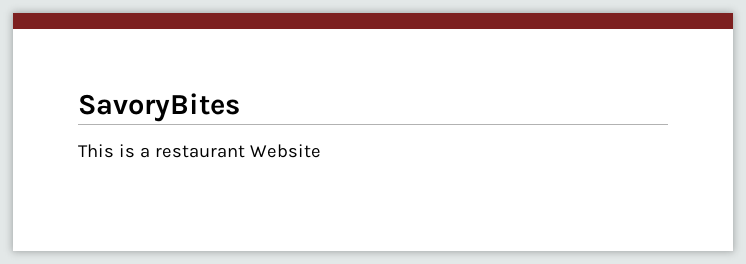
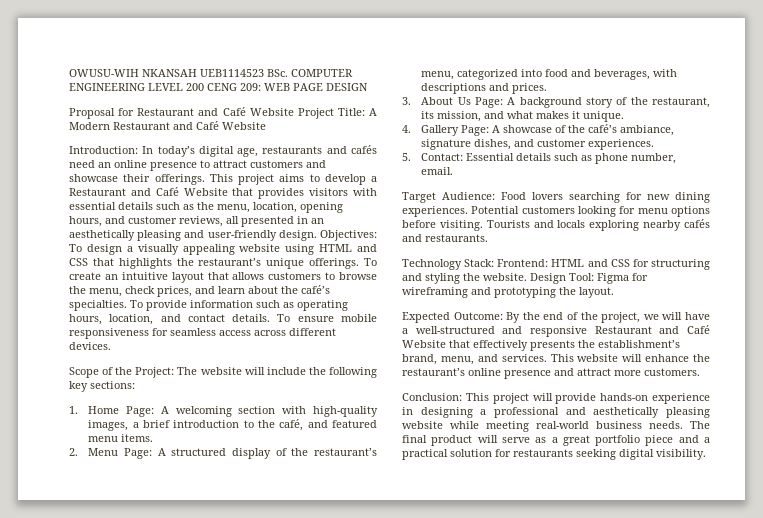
[78,93,240,122] [78,144,321,158] SavoryBites // This is a restaurant Website -> [69,69,353,77] [69,83,368,91] [69,107,377,119] [69,121,266,130] [69,145,377,157] [69,160,326,171] [69,174,377,185] [69,187,377,199] [69,202,343,213] [69,216,324,227] [69,230,377,241] [69,244,377,255] [69,258,377,269] [69,272,377,283] [69,285,330,297] [69,300,348,311] [69,314,377,325] [69,328,336,339] [69,342,111,350] [69,367,377,378] [69,381,135,392] [69,406,378,417] [88,419,377,431] [88,434,154,442] [69,448,378,459] [421,69,678,80] [421,83,548,94] [402,97,710,108] [421,111,625,122] [402,124,675,136] [421,139,655,150] [402,153,677,164] [421,167,454,175] [402,192,710,203] [402,206,710,217] [402,219,710,231] [402,234,488,242] [402,259,710,270] [402,273,648,284] [402,287,614,298] [402,312,710,323] [402,325,710,337] [402,340,680,351] [402,354,710,365] [402,368,700,379] [402,393,710,404] [402,407,710,418] [402,421,710,432] [402,435,710,446] [402,449,706,460] OWUSU-WIH NKANSAH UEB1114523 BSc. COMPUTER ENGINEERING LEVEL 200 CENG 209: WEB PAGE DESIGN // Proposal for Restaurant and Café Website Project Title: A Modern Restaurant and Café Website // Introduction: In today’s digital age, restaurants and cafés need an online presence to attract customers and showcase their offerings. This project aims to develop a Restaurant and Café Website that provides visitors with essential details such as the menu, location, opening hours, and customer reviews, all presented in an aesthetically pleasing and user-friendly design. Objectives: To design a visually appealing website using HTML and CSS that highlights the restaurant’s unique offerings. To create an intuitive layout that allows customers to browse the menu, check prices, and learn about the café’s specialties. To provide information such as operating hours, location, and contact details. To ensure mobile responsiveness for seamless access across different devices. // Scope of the Project: The website will include the following key sections: // 1. Home Page: A welcoming section with high-quality images, a brief introduction to the café, and featured menu items. // 2. Menu Page: A structured display of the restaurant’s menu, categorized into food and beverages, with descriptions and prices. // 3. About Us Page: A background story of the restaurant, its mission, and what makes it unique. // 4. Gallery Page: A showcase of the café’s ambiance, signature dishes, and customer experiences. // 5. Contact: Essential details such as phone number, email. // Target Audience: Food lovers searching for new dining experiences. Potential customers looking for menu options before visiting. Tourists and locals exploring nearby cafés and restaurants. // Technology Stack: Frontend: HTML and CSS for structuring and styling the website. Design Tool: Figma for wireframing and prototyping the layout. // Expected Outcome: By the end of the project, we will have a well-structured and responsive Restaurant and Café Website that effectively presents the establishment’s brand, menu, and services. This website will enhance the restaurant’s online presence and attract more customers. // Conclusion: This project will provide hands-on experience in designing a professional and aesthetically pleasing website while meeting real-world business needs. The final product will serve as a great portfolio piece and a practical solution for restaurants seeking digital visibility.

